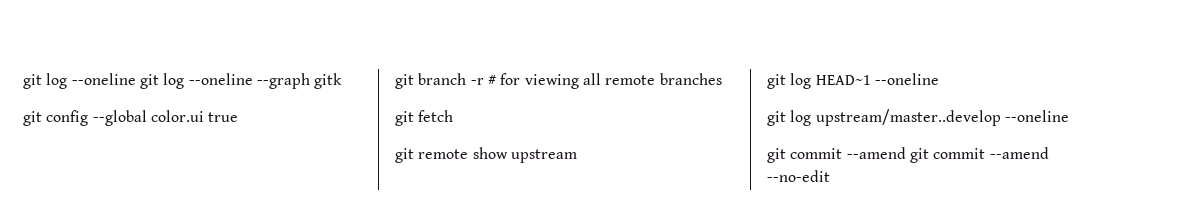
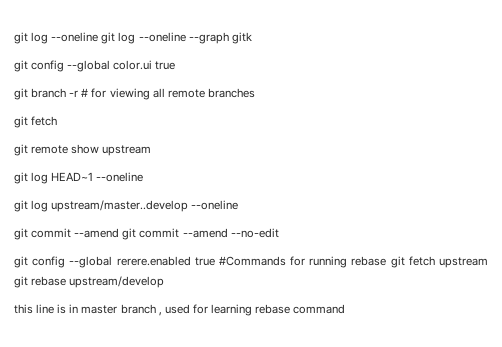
(830, 176) none -> [14,256,488,268] [14,276,165,288] [14,304,346,316] // git config --global rerere.enabled true #Commands for running rebase git fetch upstream git rebase upstream/develop // this line is in master branch , used for learning rebase command

